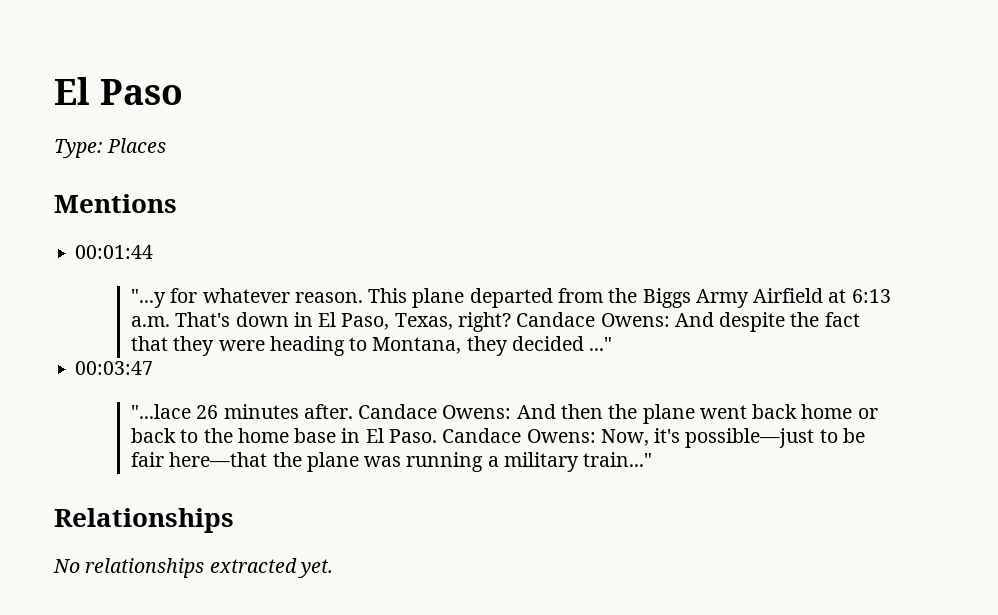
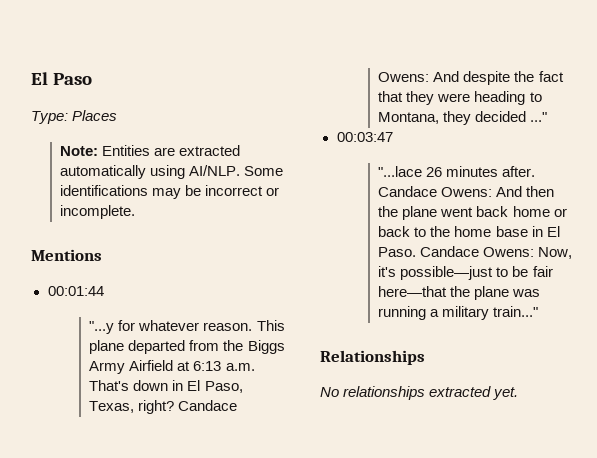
(167, 145) none -> [60,145,241,156] [60,165,284,179] [60,185,280,199] [60,205,136,219] // Note: Entities are extracted automatically using AI/NLP. Some identifications may be incorrect or incomplete.

